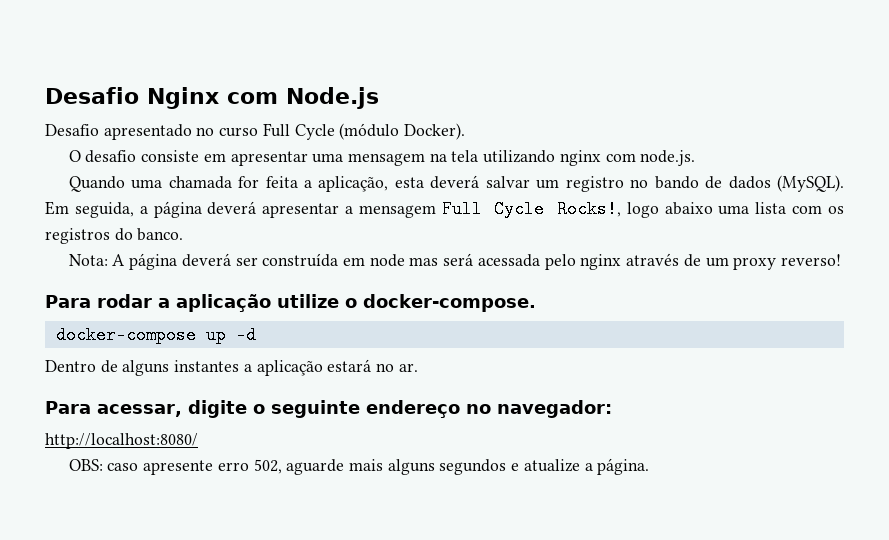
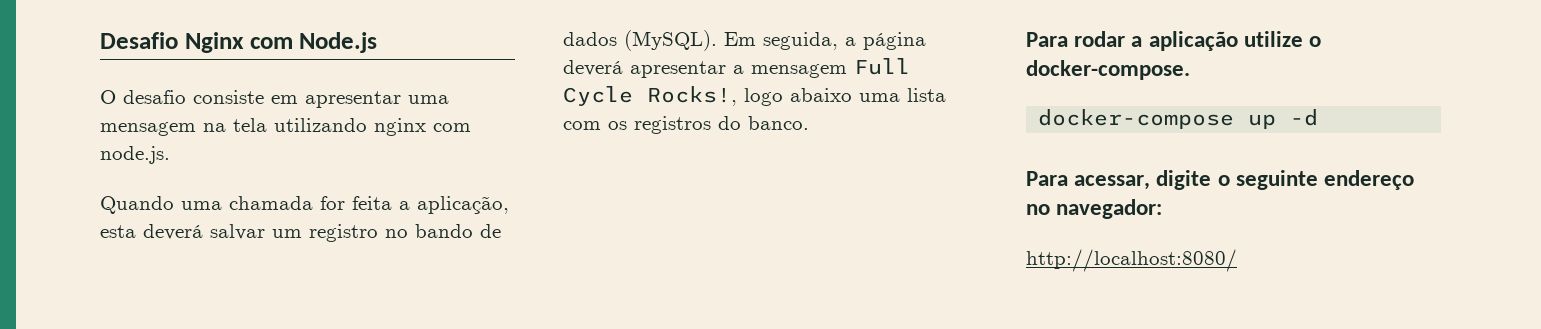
[45,123,466,140] // Desafio apresentado no curso Full Cycle (módulo Docker). -> (378, 42) none
[68,253,842,270] // Nota: A página deverá ser construída em node mas será acessada pelo nginx através de um proxy reverso! -> (809, 123) none
[45,359,418,376] // Dentro de alguns instantes a aplicação estará no ar. -> (1319, 117) none
[68,458,650,475] // OBS: caso apresente erro 502, aguarde mais alguns segundos e atualize a página. -> (1237, 260) none

